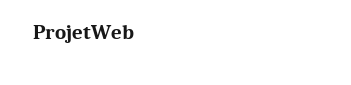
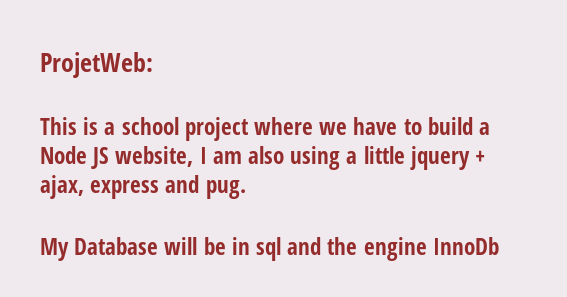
[33,24,134,43] ProjetWeb -> [40,52,153,78] [40,117,491,141] [40,146,486,170] [40,175,246,199] [40,237,499,261] ProjetWeb: // This is a school project where we have to build a Node JS website, I am also using a little jquery + ajax, express and pug. // My Database will be in sql and the engine InnoDb

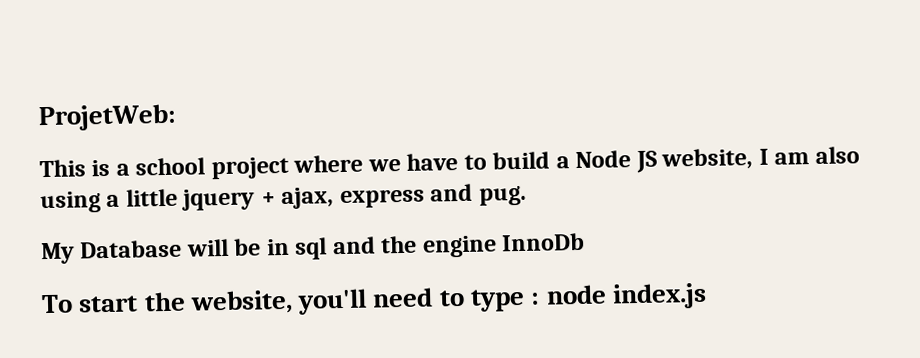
(499, 246) none -> [41,282,707,315] // To start the website, you'll need to type : node index.js

